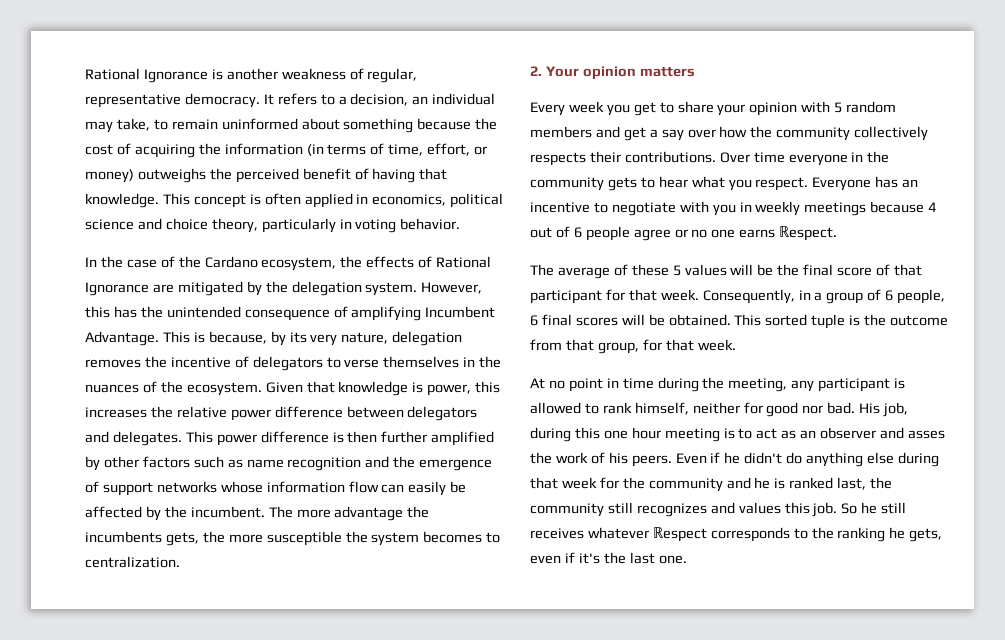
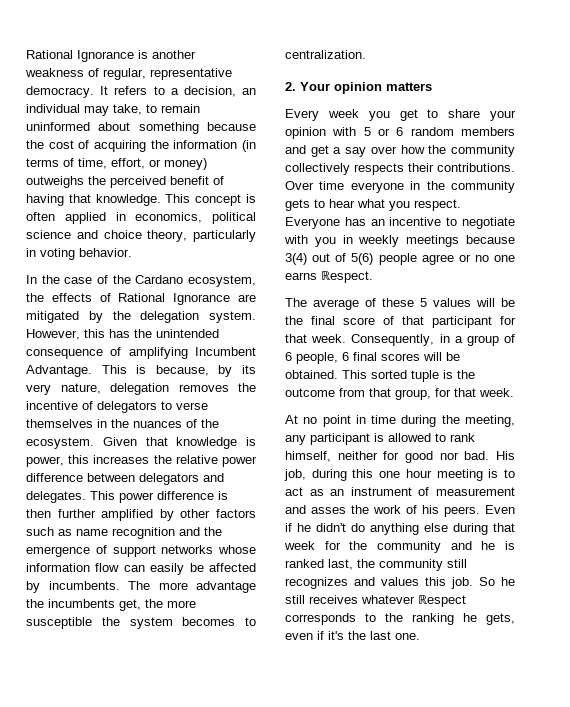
[164,506,265,518] the incumbent. -> [48,581,120,590] incumbents.
[165,532,199,546] gets, -> [119,599,141,611] get,
(843, 107) none -> [378,127,404,136] or 6
[928,202,937,212] 4 -> [285,253,307,265] 3(4)
[573,227,582,238] 6 -> [351,253,374,265] 5(6)
[820,427,877,439] observer -> [350,487,515,496] instrument of measurement

